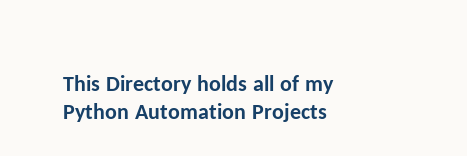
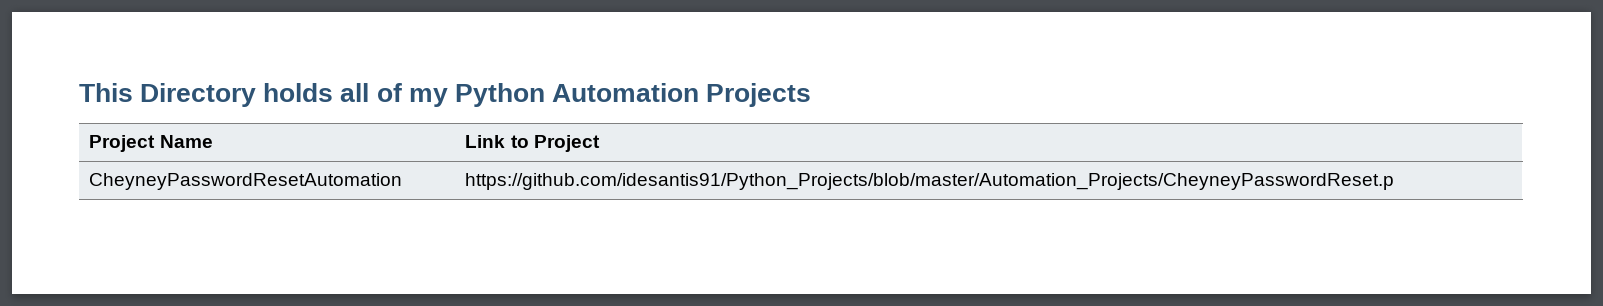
(327, 112) none -> [89,135,213,152] [465,135,600,152] [89,173,403,190] [465,173,1395,190] // Project Name | Link to Project // CheyneyPasswordResetAutomation | https://github.com/idesantis91/Python_Projects/blob/master/Automation_Projects/CheyneyPasswordReset.p

